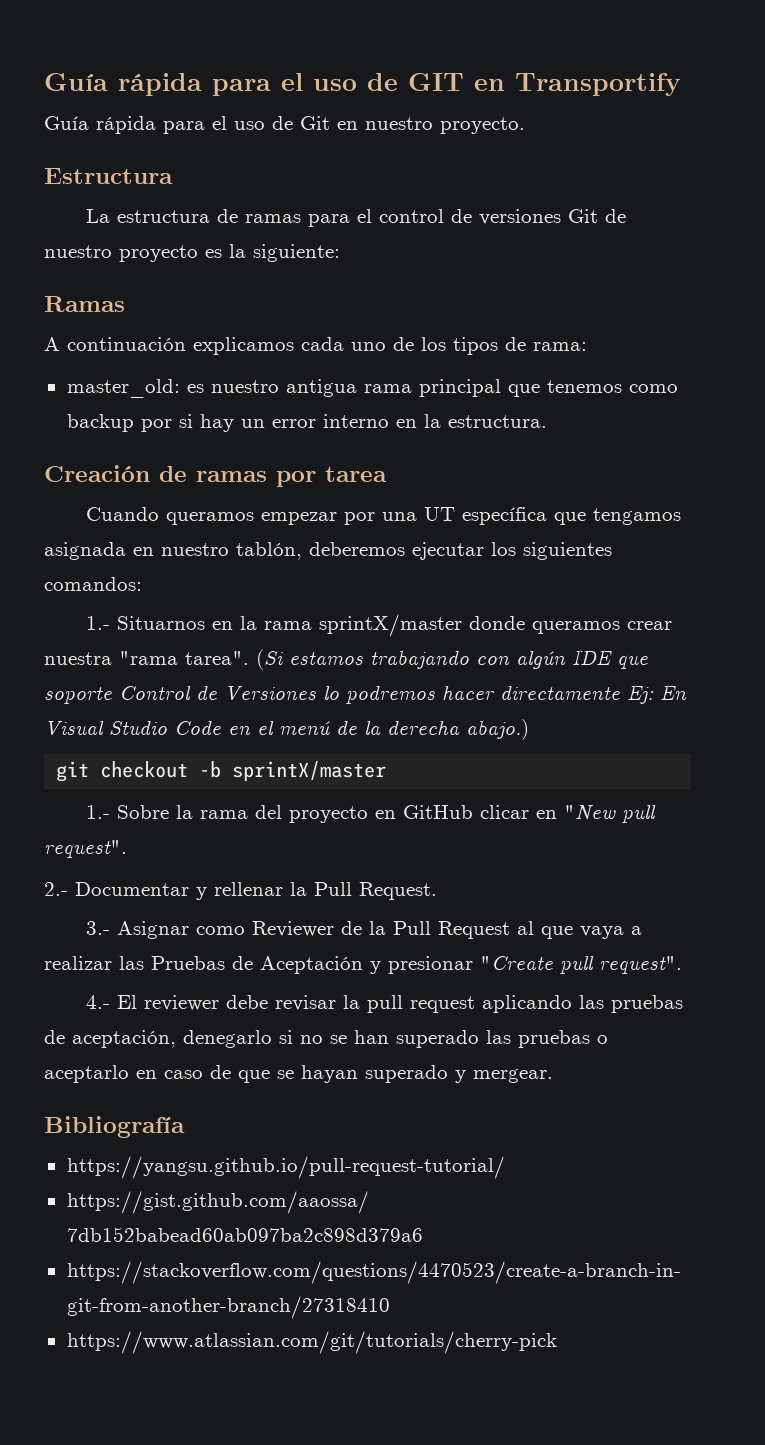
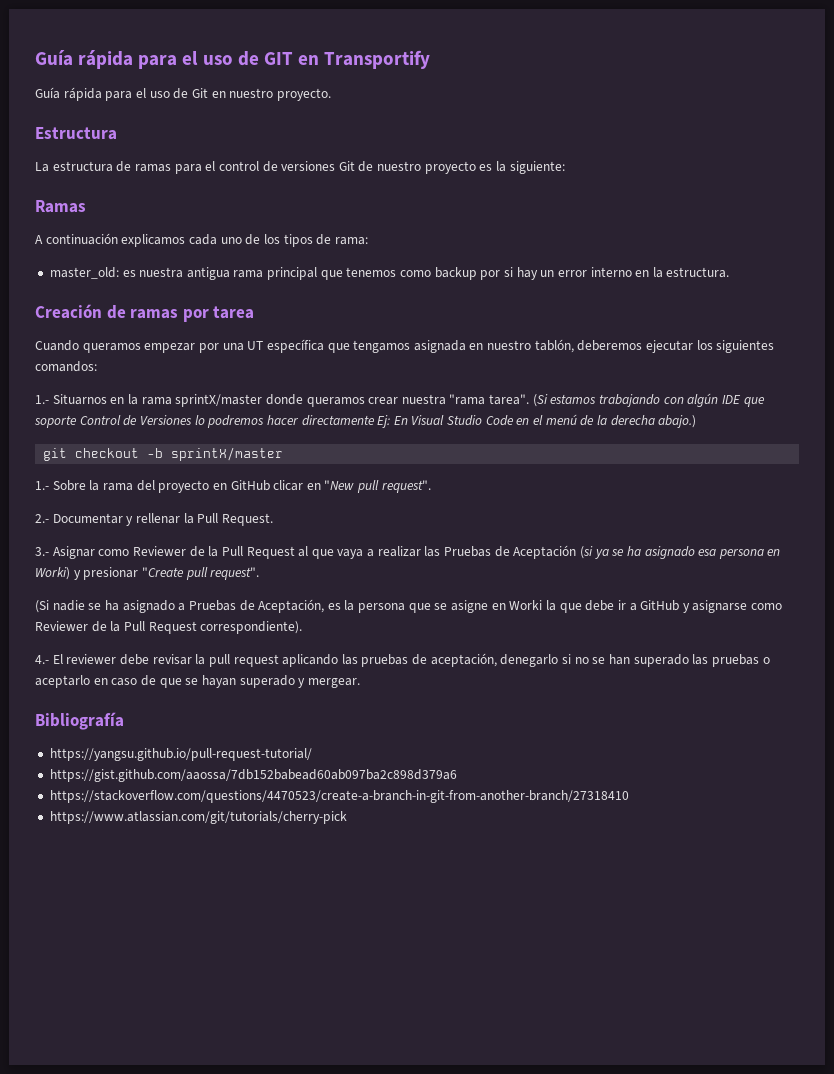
[210,380,279,393] nuestro -> [139,267,184,278] nuestra
(363, 965) none -> [579,546,781,559] [35,567,70,580] (si ya se ha asignado esa persona en Worki)
(682, 965) none -> [35,599,783,613] [35,621,303,634] // (Si nadie se ha asignado a Pruebas de Aceptación, es la persona que se asigne en Worki la que debe ir a GitHub y asignarse como Reviewer de la Pull Request correspondiente).

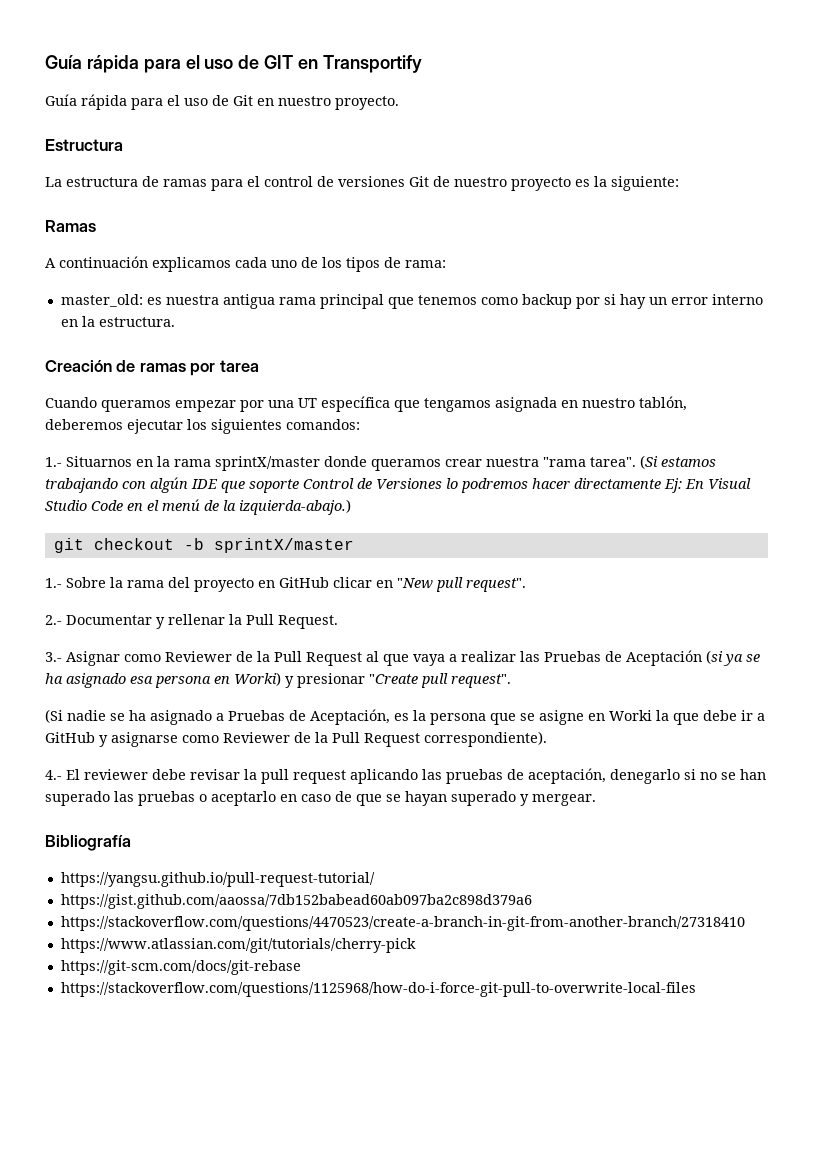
[610,415,697,428] derecha abajo.) -> [239,499,351,515] izquierda-abajo.)
(347, 817) none -> [60,960,301,975] [60,982,696,997] // https://git-scm.com/docs/git-rebase // https://stackoverflow.com/questions/1125968/how-do-i-force-git-pull-to-overwrite-local-files

